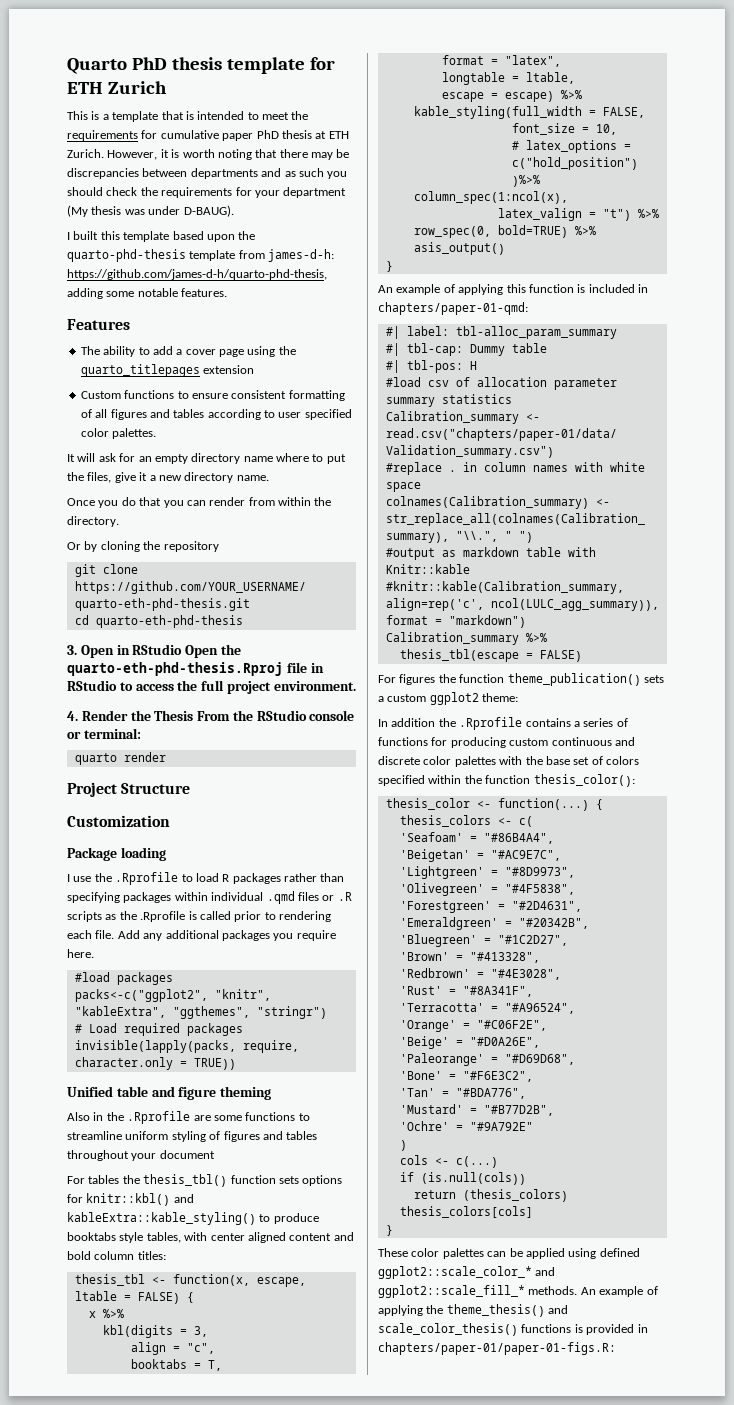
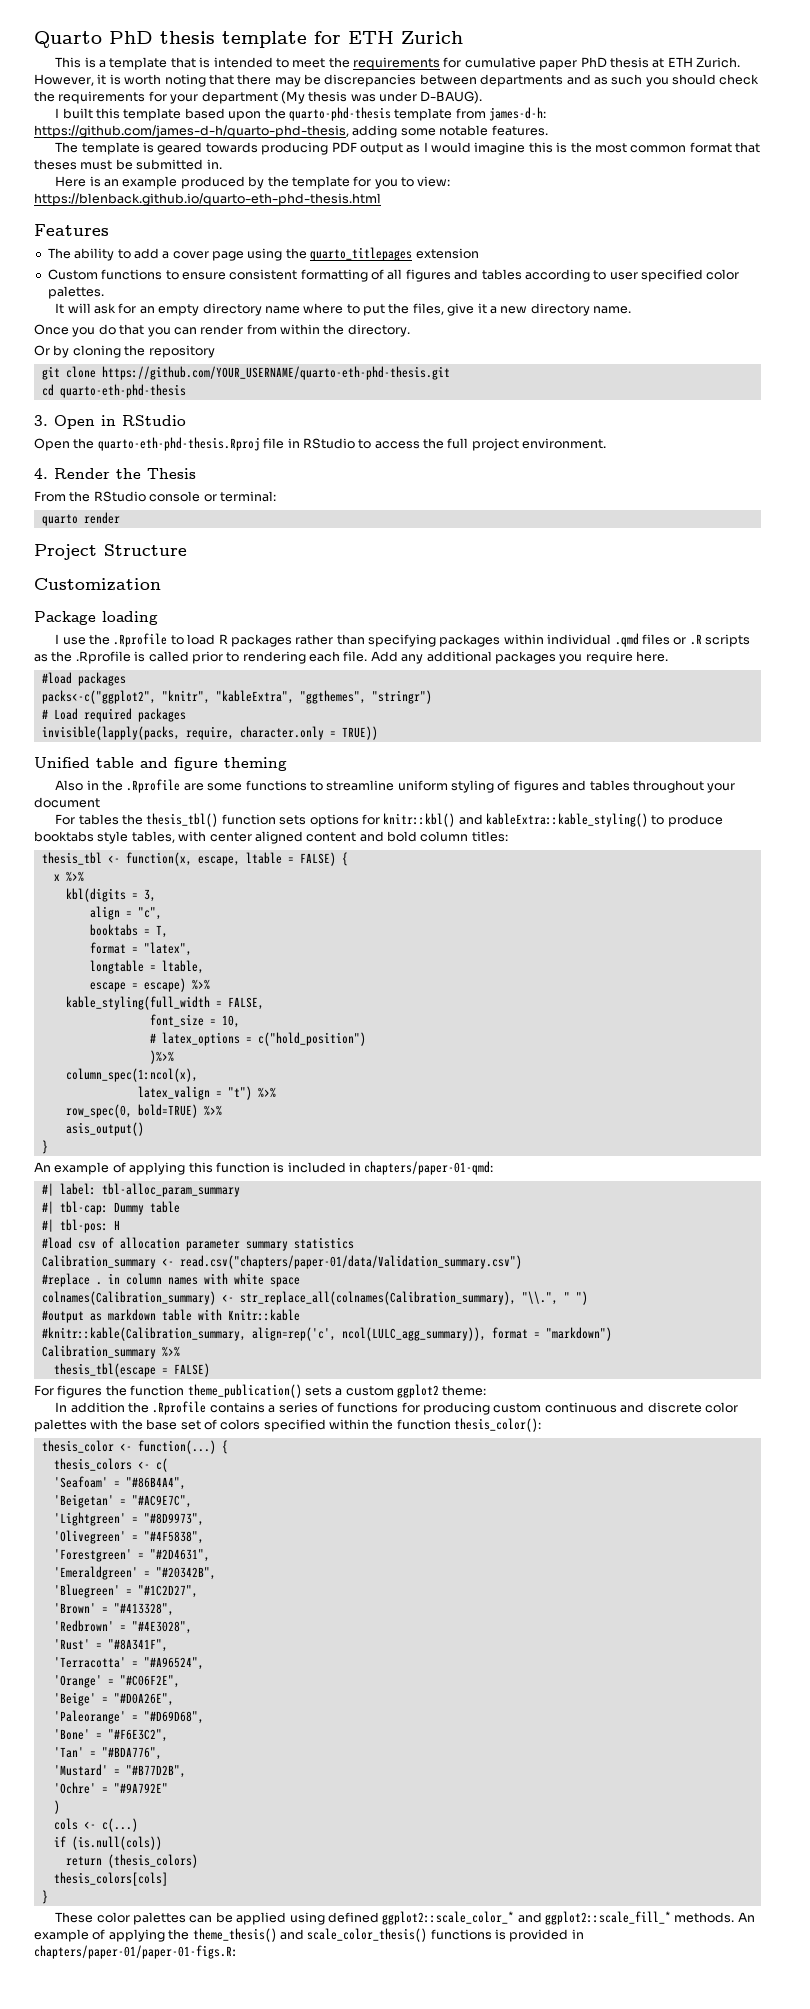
(228, 292) none -> [55,142,761,155] [34,159,222,170] [55,176,451,189] [34,193,381,206] // The template is geared towards producing PDF output as I would imagine this is the most common format that theses must be submitted in. // Here is an example produced by the template for you to view: https://blenback.github.io/quarto-eth-phd-thesis.html
(183, 649) none -> (186, 420) //
(194, 715) none -> (196, 473) //

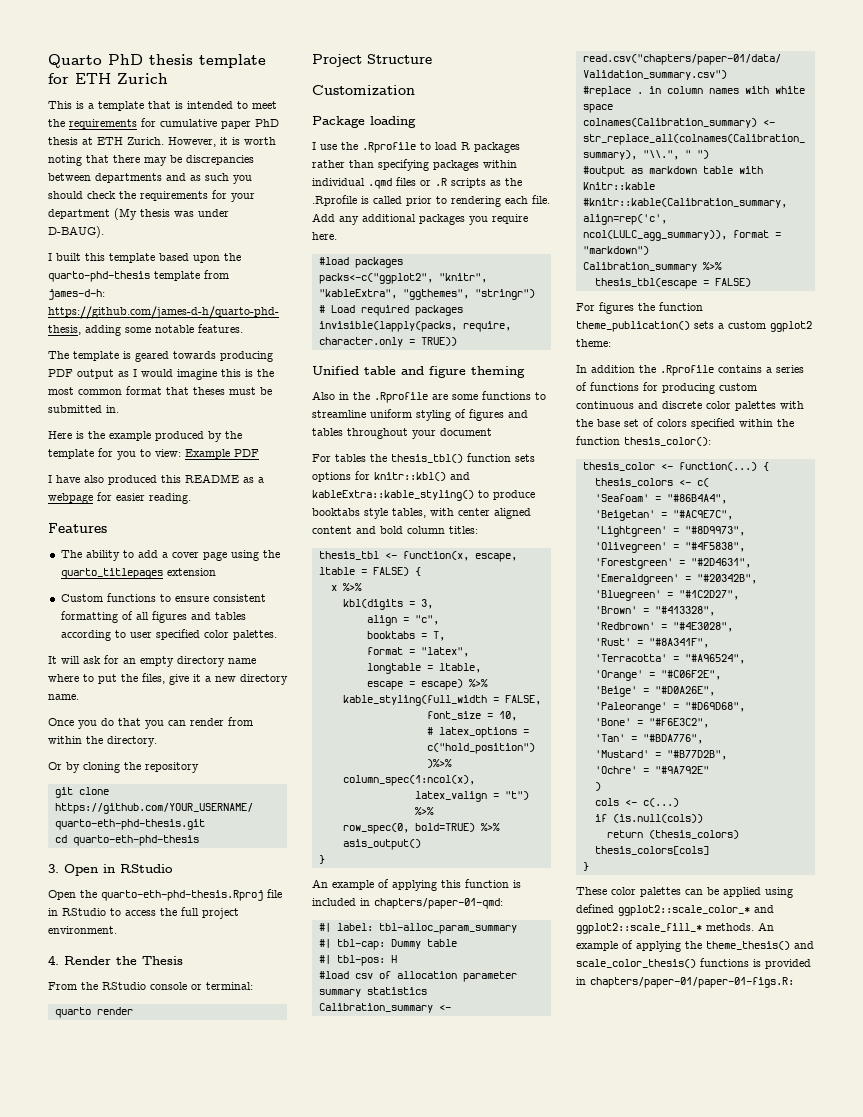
[104,179,120,187] an -> [88,431,105,439] the
[34,193,381,206] https://blenback.github.io/quarto-eth-phd-thesis.html -> [185,449,259,459] [48,474,264,485] [48,492,191,504] Example PDF // I have also produced this README as a webpage for easier reading.

